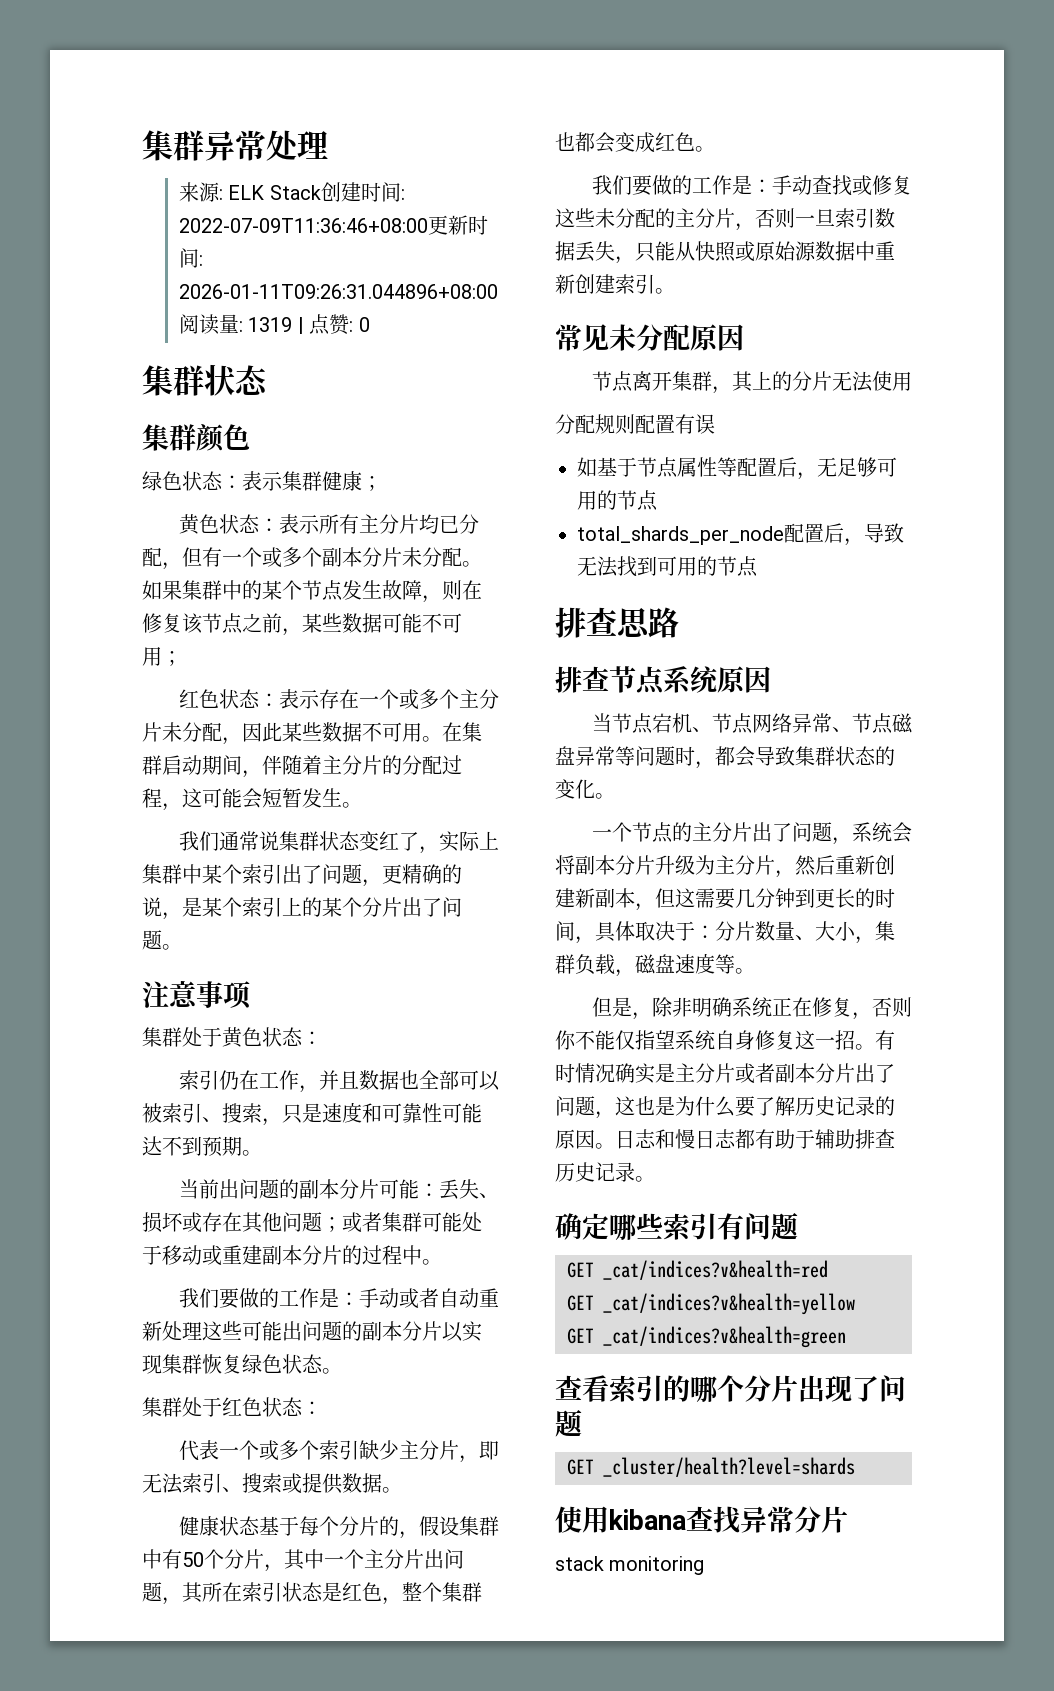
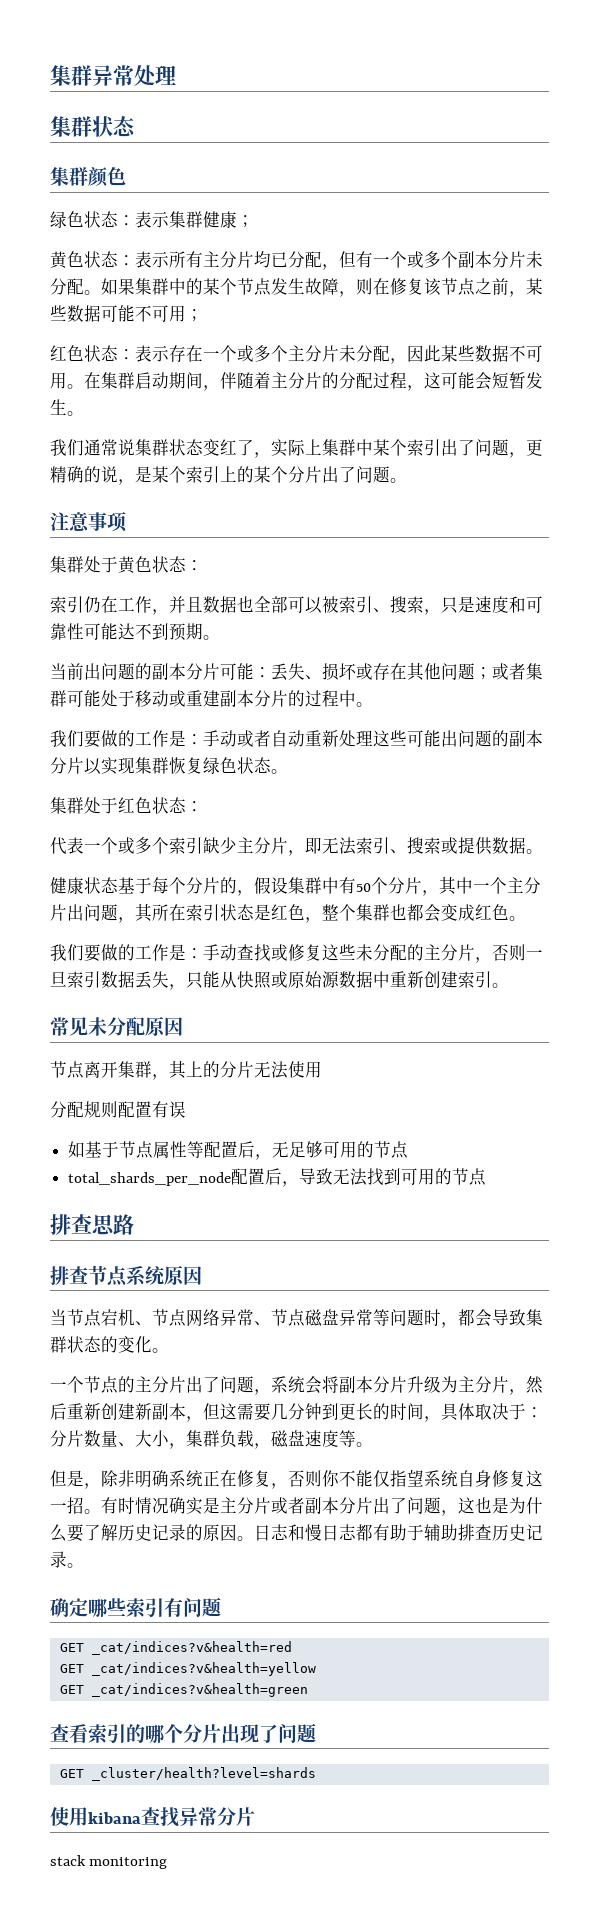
[179,182,405,202] [179,215,489,235] [179,248,204,268] [179,284,499,299] [179,314,370,335] // 来源: ELK Stack创建时间: 2022-07-09T11:36:46+08:00更新时间: 2026-01-11T09:26:31.044896+08:00阅读量: 1319 | 点赞: 0 -> (176, 75) none

